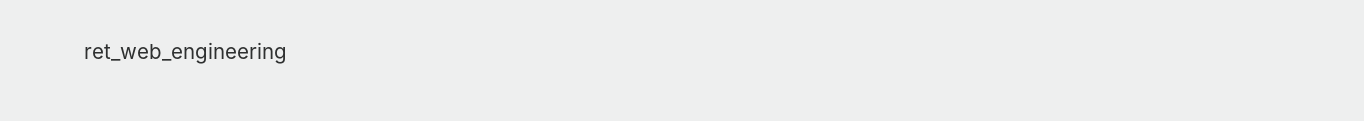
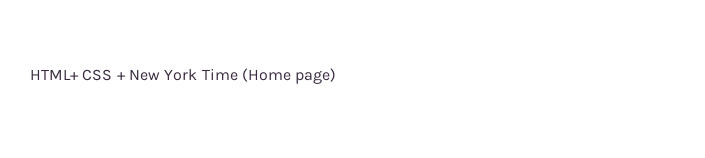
[84,42,287,64] ret_web_engineering -> [30,68,337,84] HTML+ CSS + New York Time (Home page)

